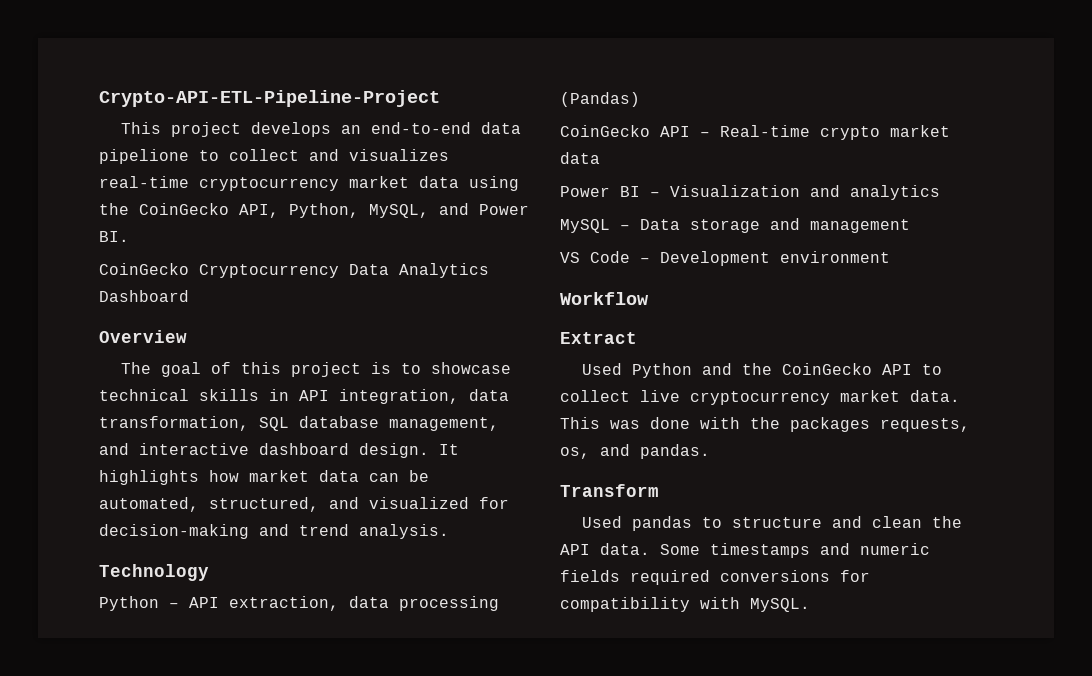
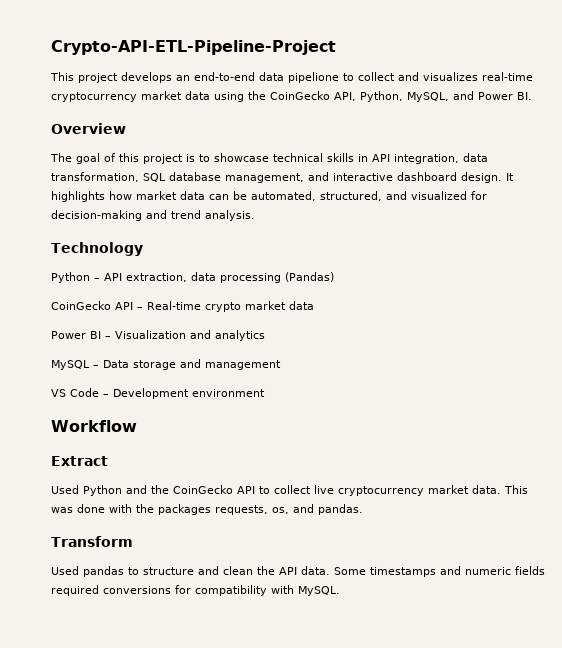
[99,263,489,278] [99,290,189,302] // CoinGecko Cryptocurrency Data Analytics Dashboard -> (532, 96) none

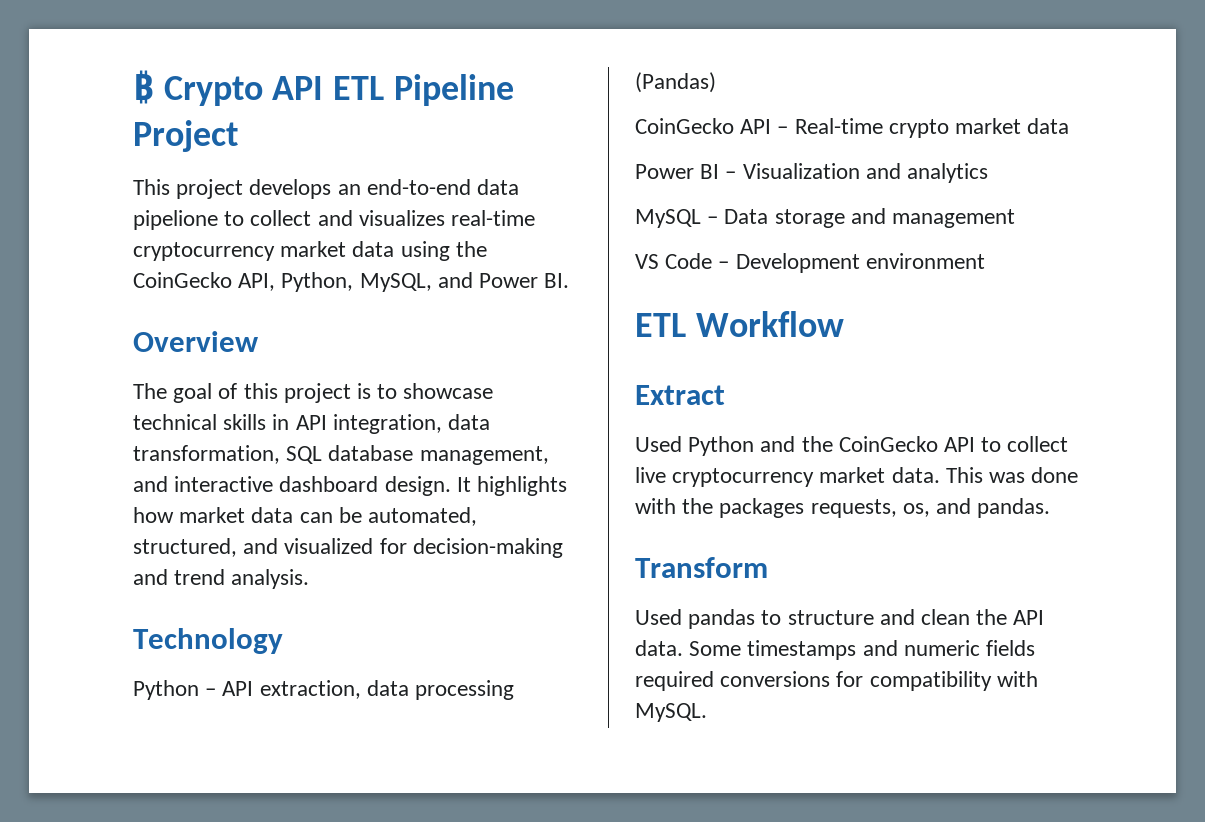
[51,40,336,55] Crypto-API-ETL-Pipeline-Project -> [133,70,514,106] [133,120,238,152] ₿ Crypto API ETL Pipeline Project
(265, 393) none -> [635,313,686,337] ETL

